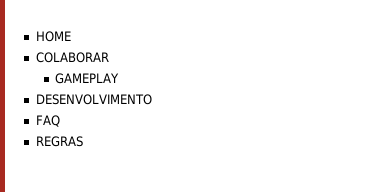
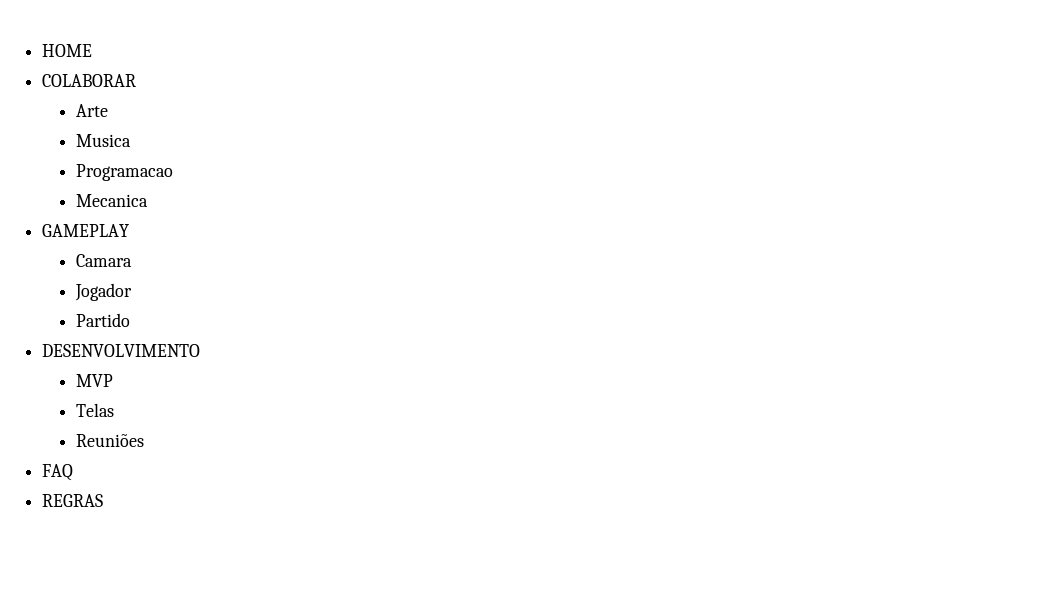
[54,73,119,84] [35,94,152,105] GAMEPLAY // DESENVOLVIMENTO -> [76,104,109,117] [76,134,132,147] [76,164,174,181] [76,194,149,207] [42,224,130,237] [76,254,133,267] [75,283,133,301] [76,313,131,327] [42,344,201,357] [76,374,114,387] [76,403,115,417] [76,434,145,447] Arte // Musica // Programacao // Mecanica // GAMEPLAY // Camara // Jogador // Partido // DESENVOLVIMENTO // MVP // Telas // Reuniões

